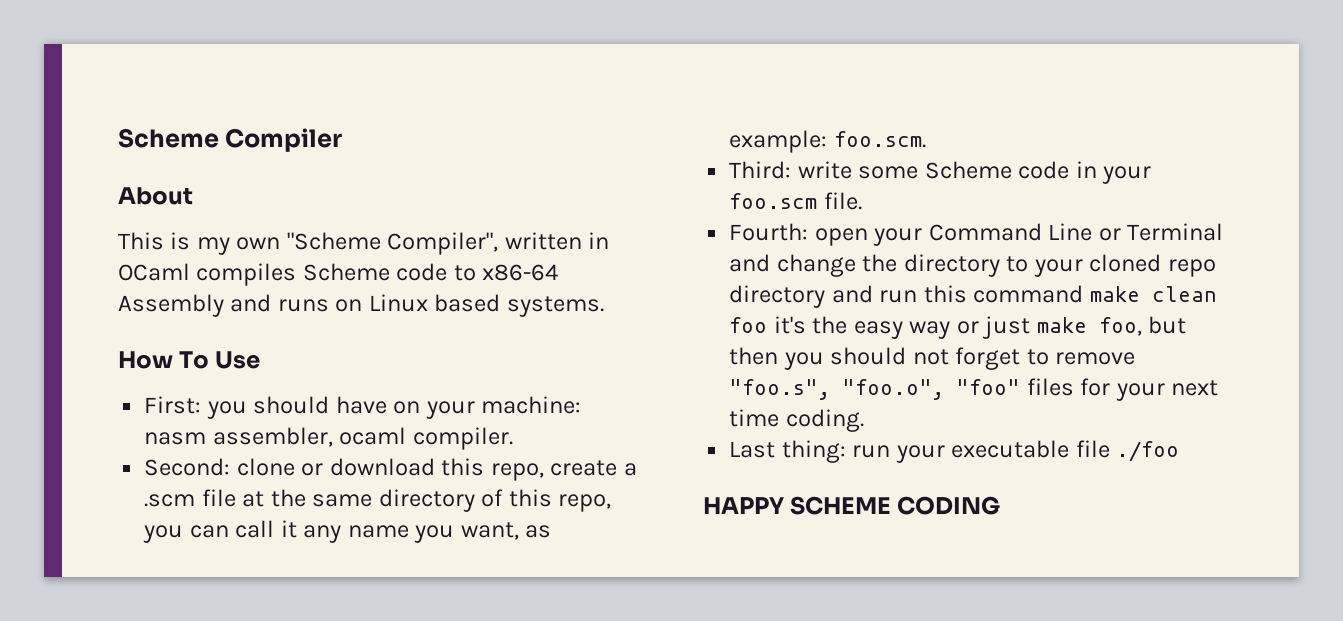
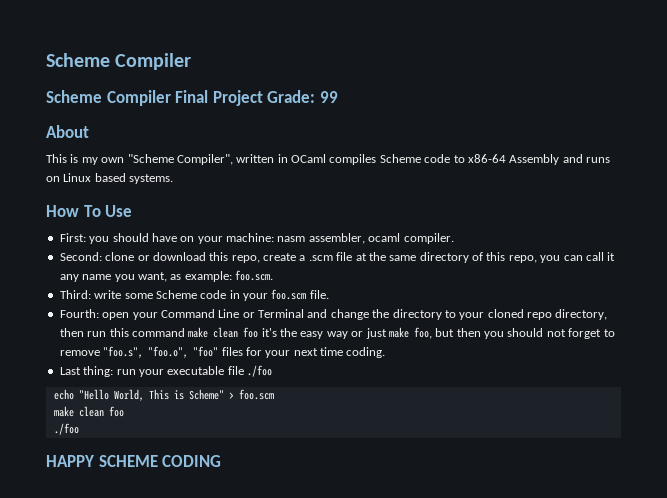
[118,128,343,152] Scheme Compiler -> [46,53,192,70] [46,90,338,106] Scheme Compiler // Scheme Compiler Final Project Grade: 99
[729,285,873,308] directory and -> [555,309,608,320] [59,328,84,337] directory, then
(1180, 451) none -> [53,389,274,401] [53,406,124,417] [53,423,79,435] // echo "Hello World, This is Scheme" > foo.scm // make clean foo // ./foo

